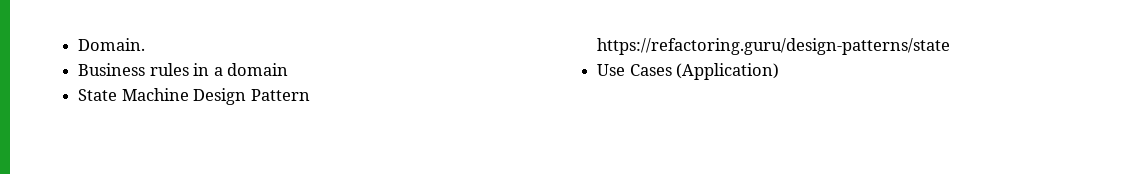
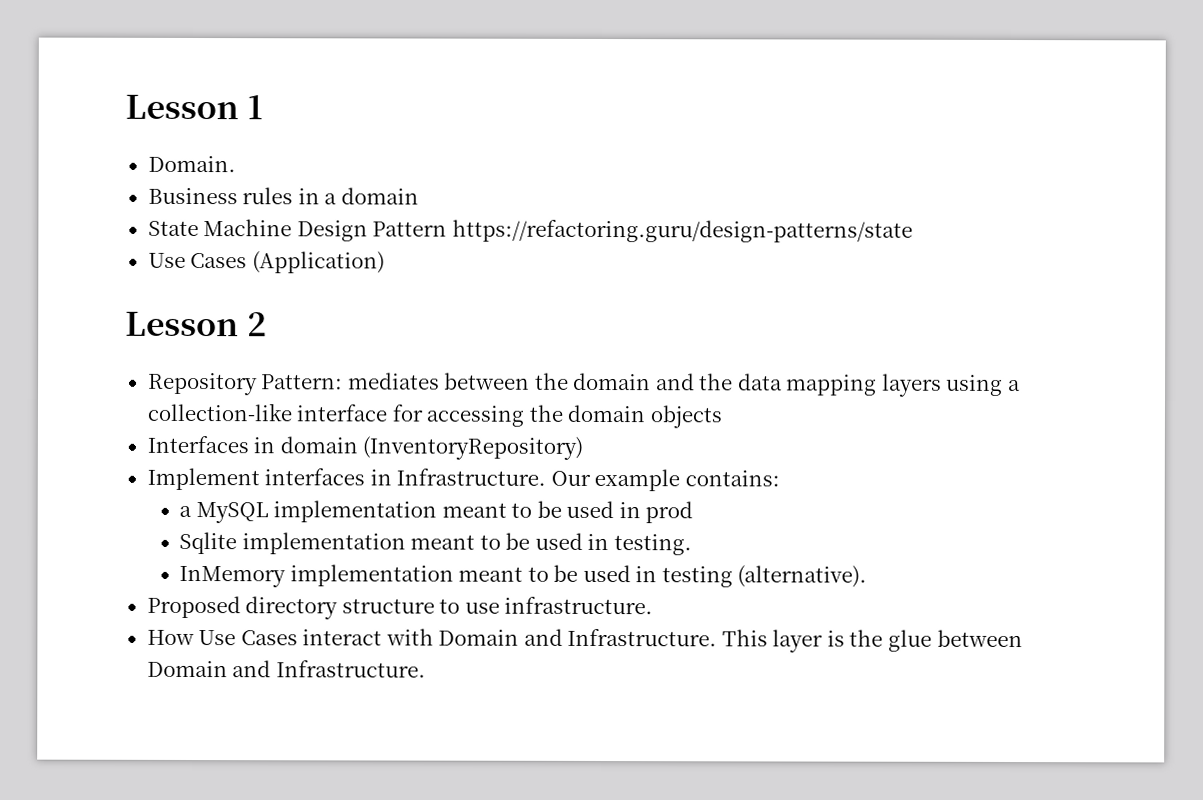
(78, 44) none -> [125,94,263,120] Lesson 1 //
(780, 71) none -> [125,311,267,337] [147,372,1021,397] [146,402,722,429] [146,435,584,460] [146,467,780,492] [179,500,694,524] [179,531,692,556] [179,564,868,588] [146,595,654,620] [146,628,1023,653] [146,660,426,678] // Lesson 2 // Repository Pattern: mediates between the domain and the data mapping layers using a collection-like interface for accessing the domain objects // Interfaces in domain (InventoryRepository) // Implement interfaces in Infrastructure. Our example contains: // a MySQL implementation meant to be used in prod // Sqlite implementation meant to be used in testing. // InMemory implementation meant to be used in testing (alternative). // Proposed directory structure to use infrastructure. // How Use Cases interact with Domain and Infrastructure. This layer is the glue between Domain and Infrastructure.

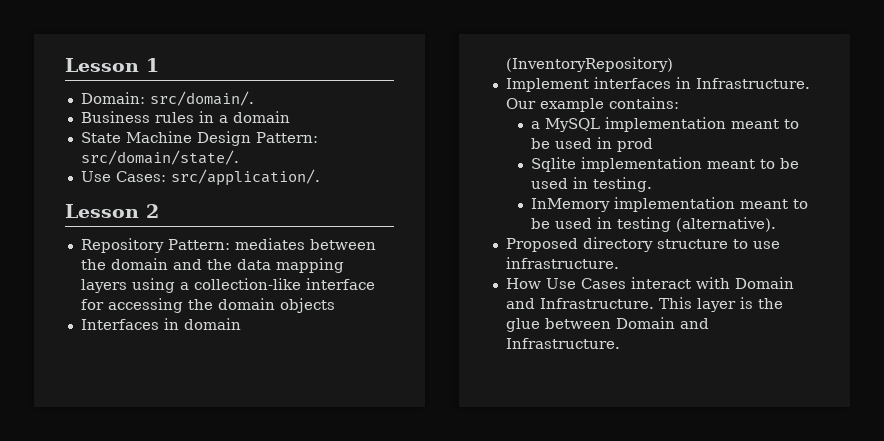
[147,155,236,173] Domain. -> [80,91,254,106] Domain: src/domain/.
[372,219,913,243] [147,251,385,274] Pattern https://refactoring.guru/design-patterns/state // Use Cases (Application) -> [255,132,318,143] [80,150,239,165] [80,169,320,186] Pattern: src/domain/state/. // Use Cases: src/application/.

